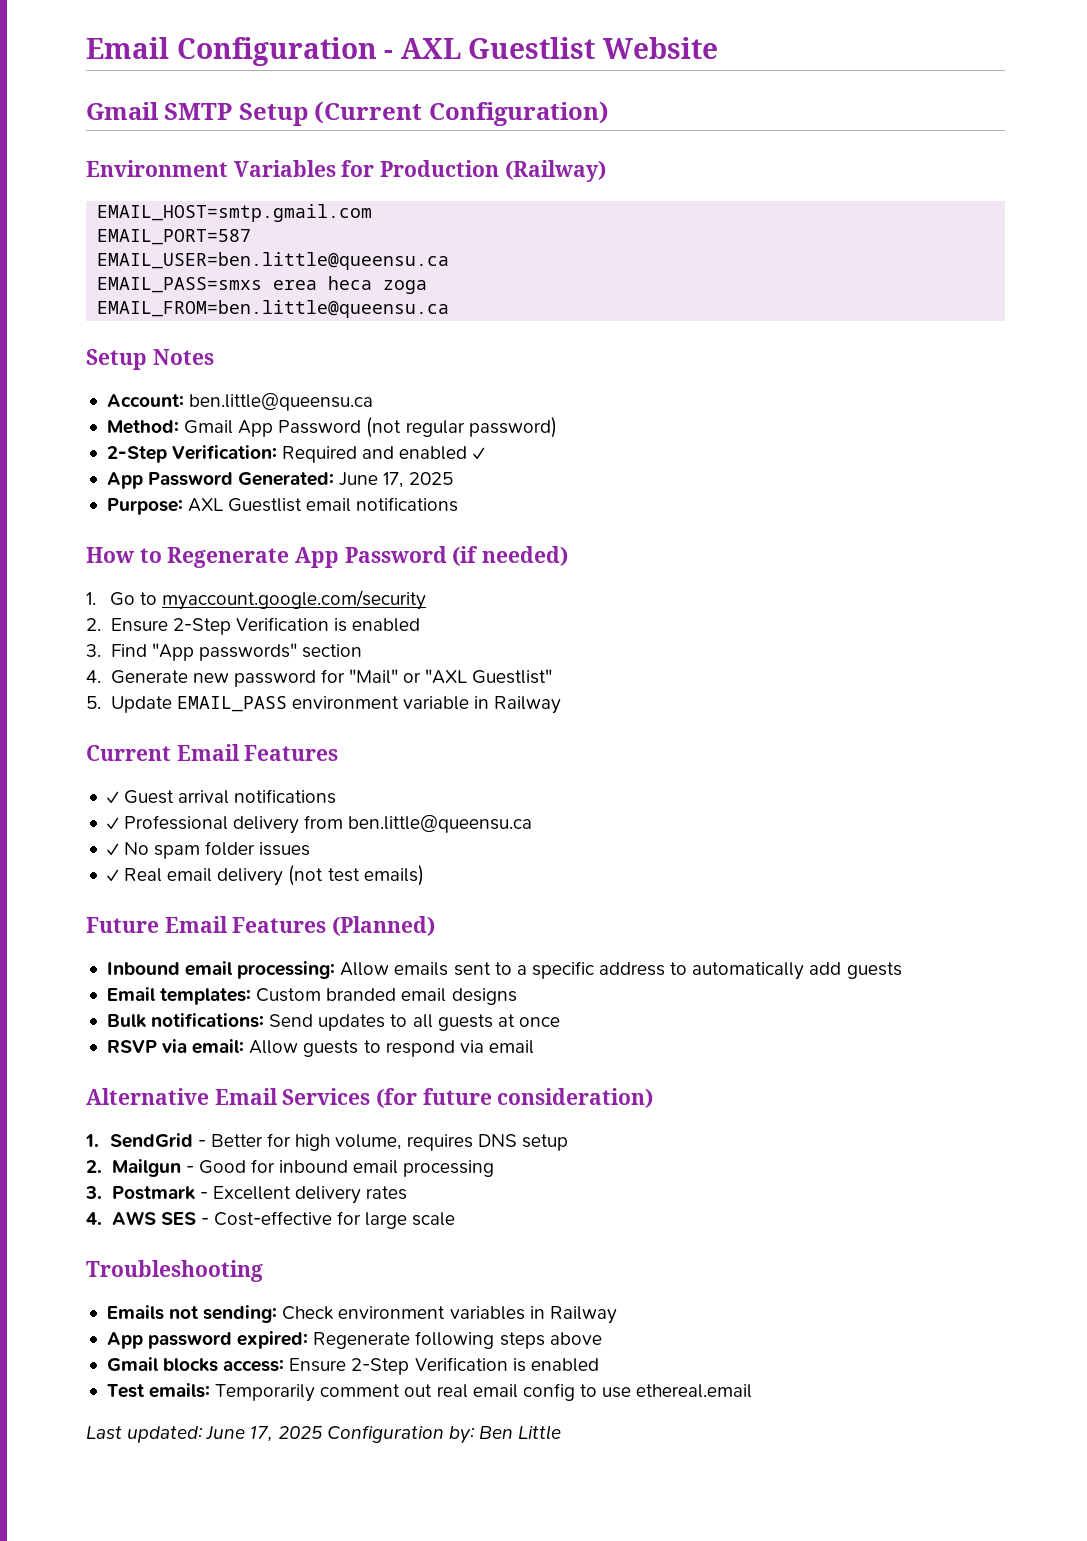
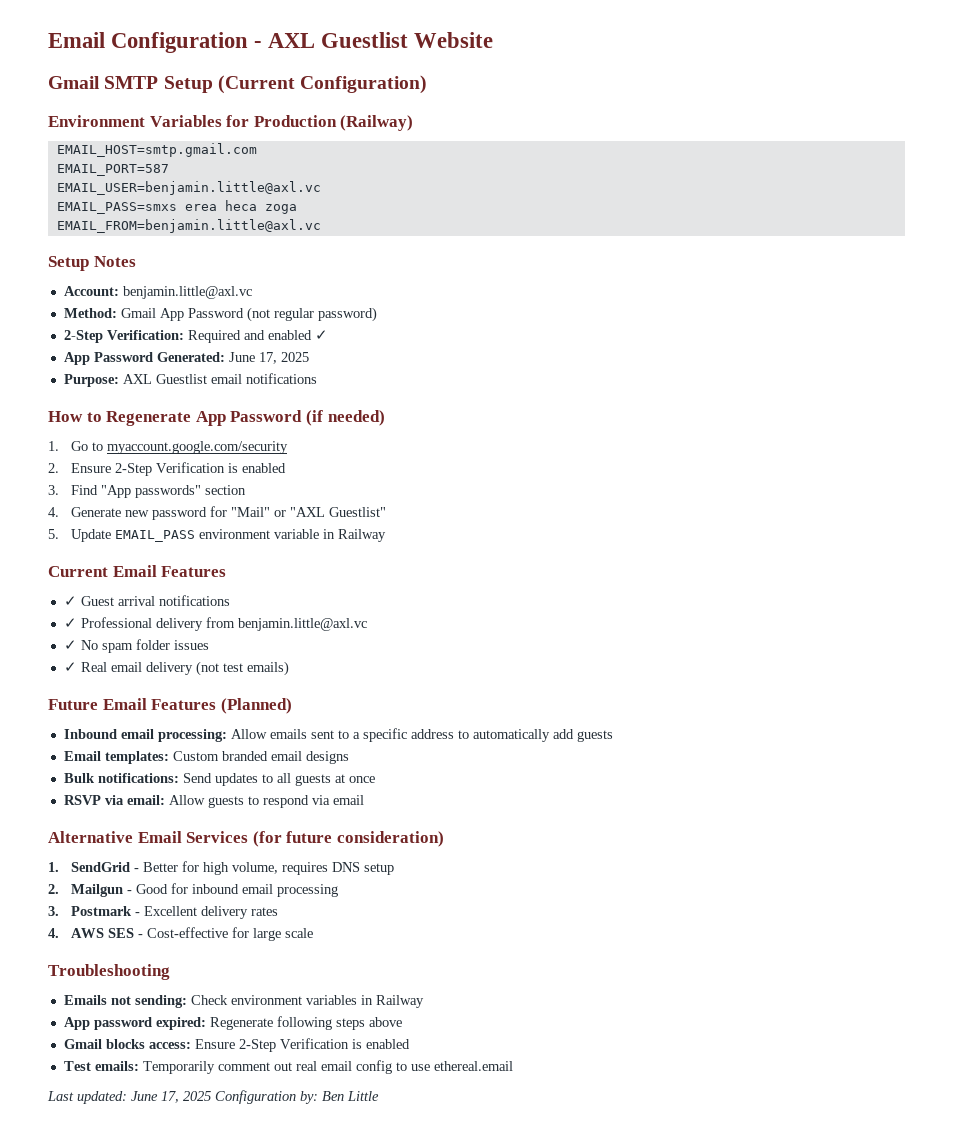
[97,252,450,270] EMAIL_USER=ben.little@queensu.ca -> [56,181,321,195] EMAIL_USER=benjamin.little@axl.vc
[97,300,450,318] EMAIL_FROM=ben.little@queensu.ca -> [56,219,321,233] EMAIL_FROM=benjamin.little@axl.vc
[189,392,374,411] ben.little@queensu.ca -> [122,286,252,299] benjamin.little@axl.vc
[348,814,533,833] ben.little@queensu.ca -> [237,618,367,631] benjamin.little@axl.vc

